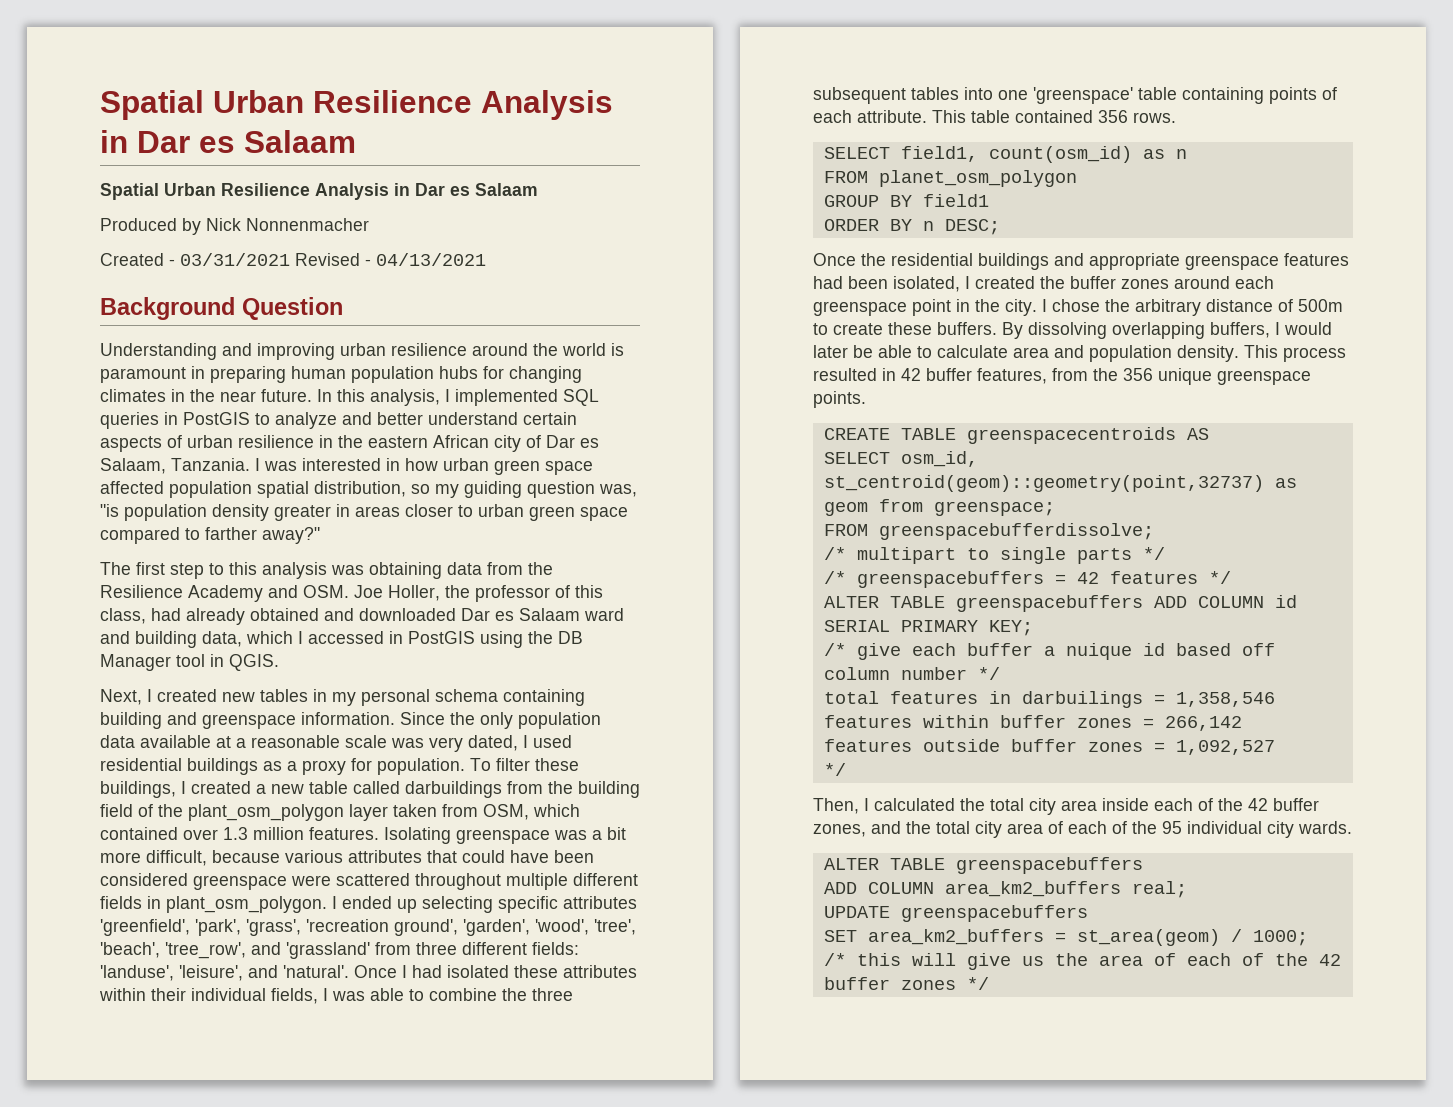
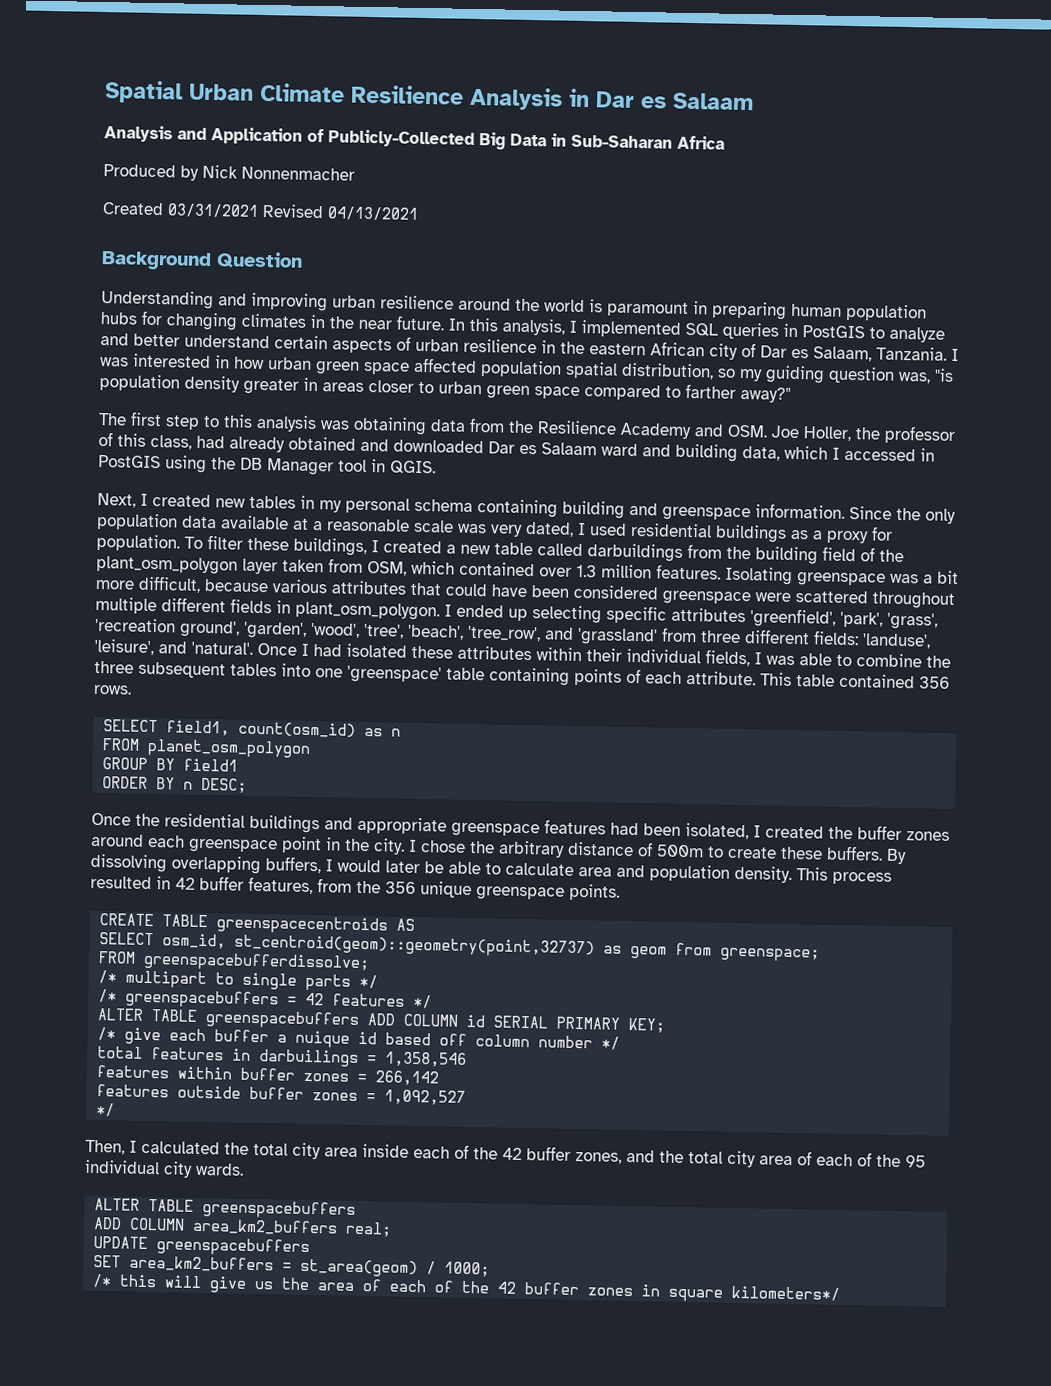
[100,90,613,120] [100,130,356,153] [100,183,538,200] Spatial Urban Resilience Analysis in Dar es Salaam // Spatial Urban Resilience Analysis in Dar es Salaam -> [104,80,754,111] [104,125,725,150] Spatial Urban Climate Resilience Analysis in Dar es Salaam // Analysis and Application of Publicly-Collected Big Data in Sub-Saharan Africa
[169,259,175,266] - -> (164, 209) none
[365,259,371,266] - -> (324, 211) none
[966,977,989,990] */ -> [641,1284,841,1302] in square kilometers*/

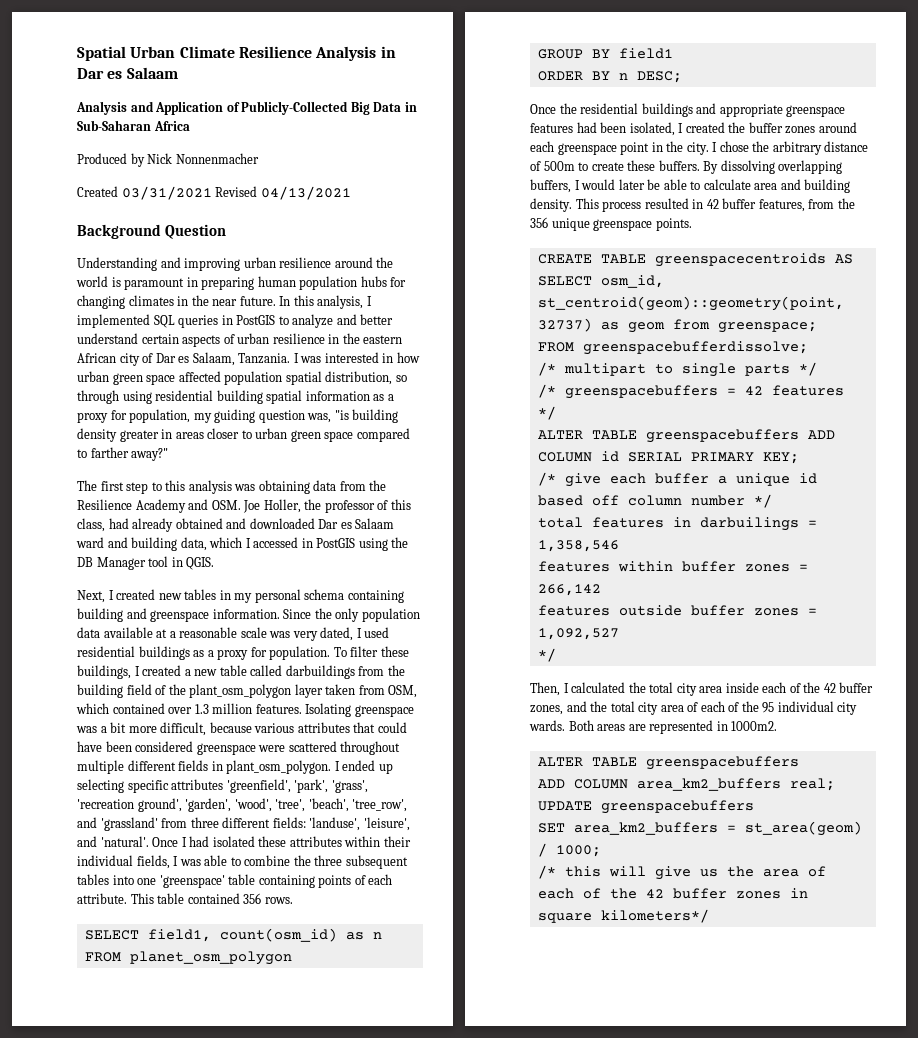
(736, 373) none -> [77,390,394,404] [77,409,191,423] through using residential building spatial information as a proxy for population,
[99,373,180,392] population -> [352,409,399,423] building
[649,864,730,882] population -> [804,179,851,193] building
[295,1030,351,1048] nuique -> [735,473,790,486] unique
(244, 1169) none -> [568,720,778,734] Both areas are represented in 1000m2.

